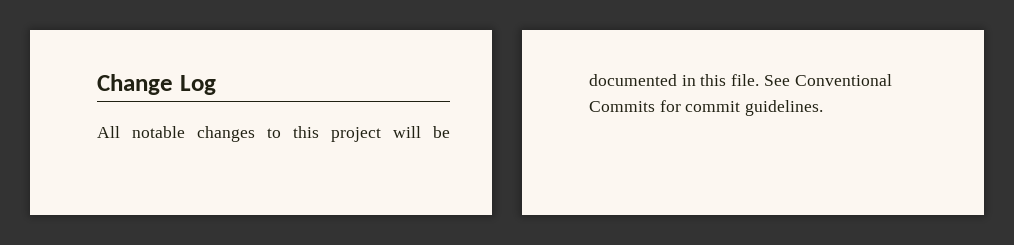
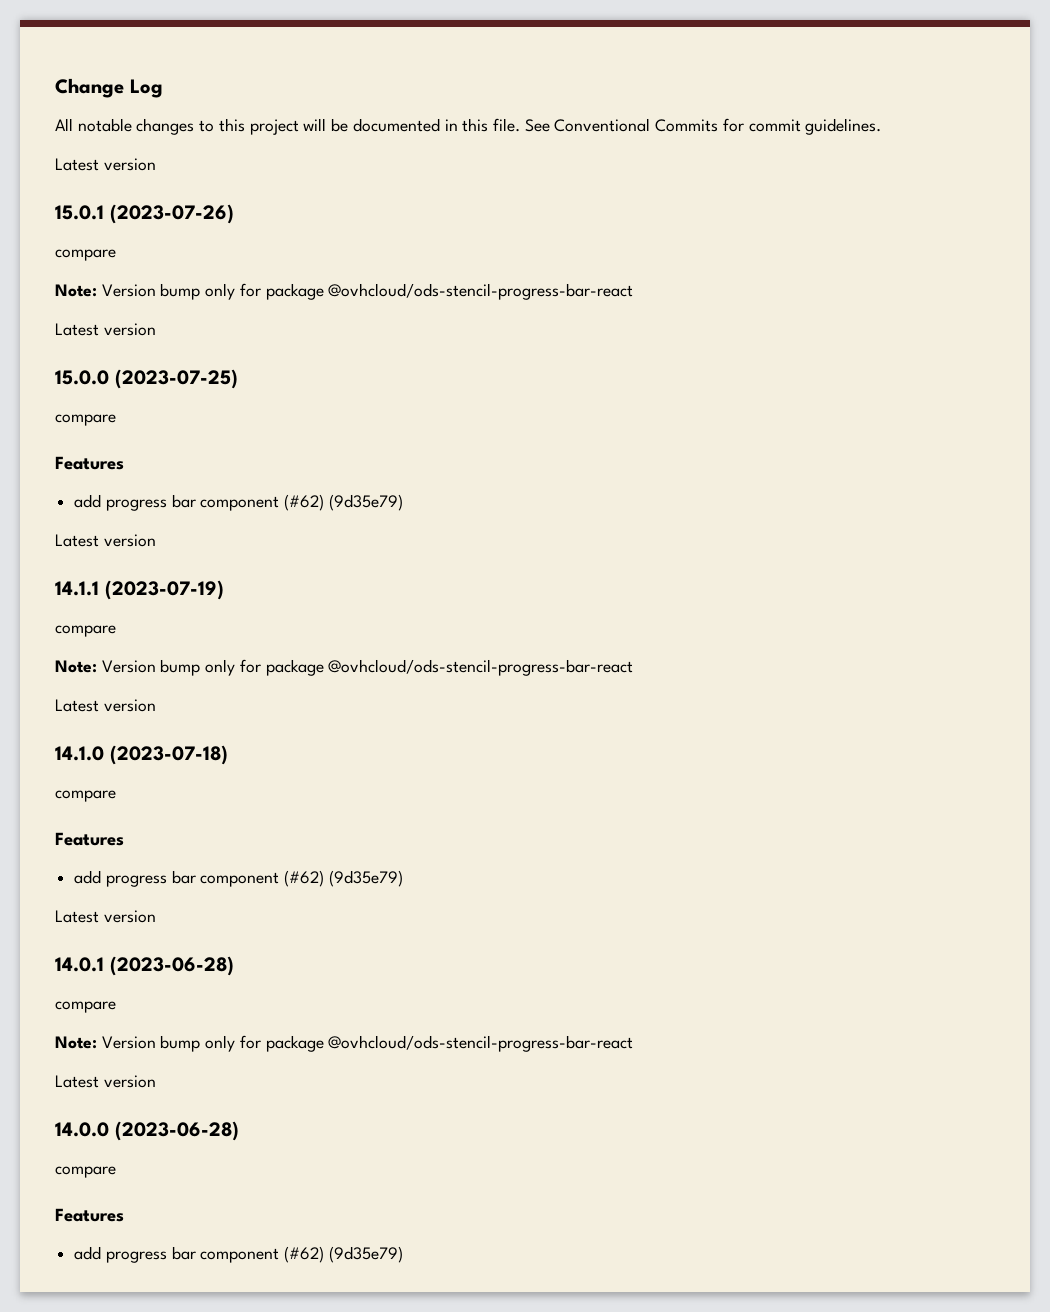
(824, 108) none -> [55,158,156,171] [55,204,234,224] [55,249,116,261] [55,283,634,300] [55,323,156,336] [55,369,238,389] [55,414,116,426] [55,456,124,470] [74,494,403,511] [55,534,156,547] [55,580,224,600] [55,625,116,637] [55,659,634,676] [55,699,156,712] [55,745,228,765] [55,790,116,802] [55,832,124,846] [74,870,403,887] [55,910,156,923] [55,956,234,976] [55,1001,116,1013] [55,1035,634,1052] [55,1075,156,1088] [55,1121,239,1141] [55,1166,116,1178] [55,1208,124,1222] [74,1246,403,1263] // Latest version // 15.0.1 (2023-07-26) // compare // Note: Version bump only for package @ovhcloud/ods-stencil-progress-bar-react // Latest version // 15.0.0 (2023-07-25) // compare // Features // add progress bar component (#62) (9d35e79) // Latest version // 14.1.1 (2023-07-19) // compare // Note: Version bump only for package @ovhcloud/ods-stencil-progress-bar-react // Latest version // 14.1.0 (2023-07-18) // compare // Features // add progress bar component (#62) (9d35e79) // Latest version // 14.0.1 (2023-06-28) // compare // Note: Version bump only for package @ovhcloud/ods-stencil-progress-bar-react // Latest version // 14.0.0 (2023-06-28) // compare // Features // add progress bar component (#62) (9d35e79)

